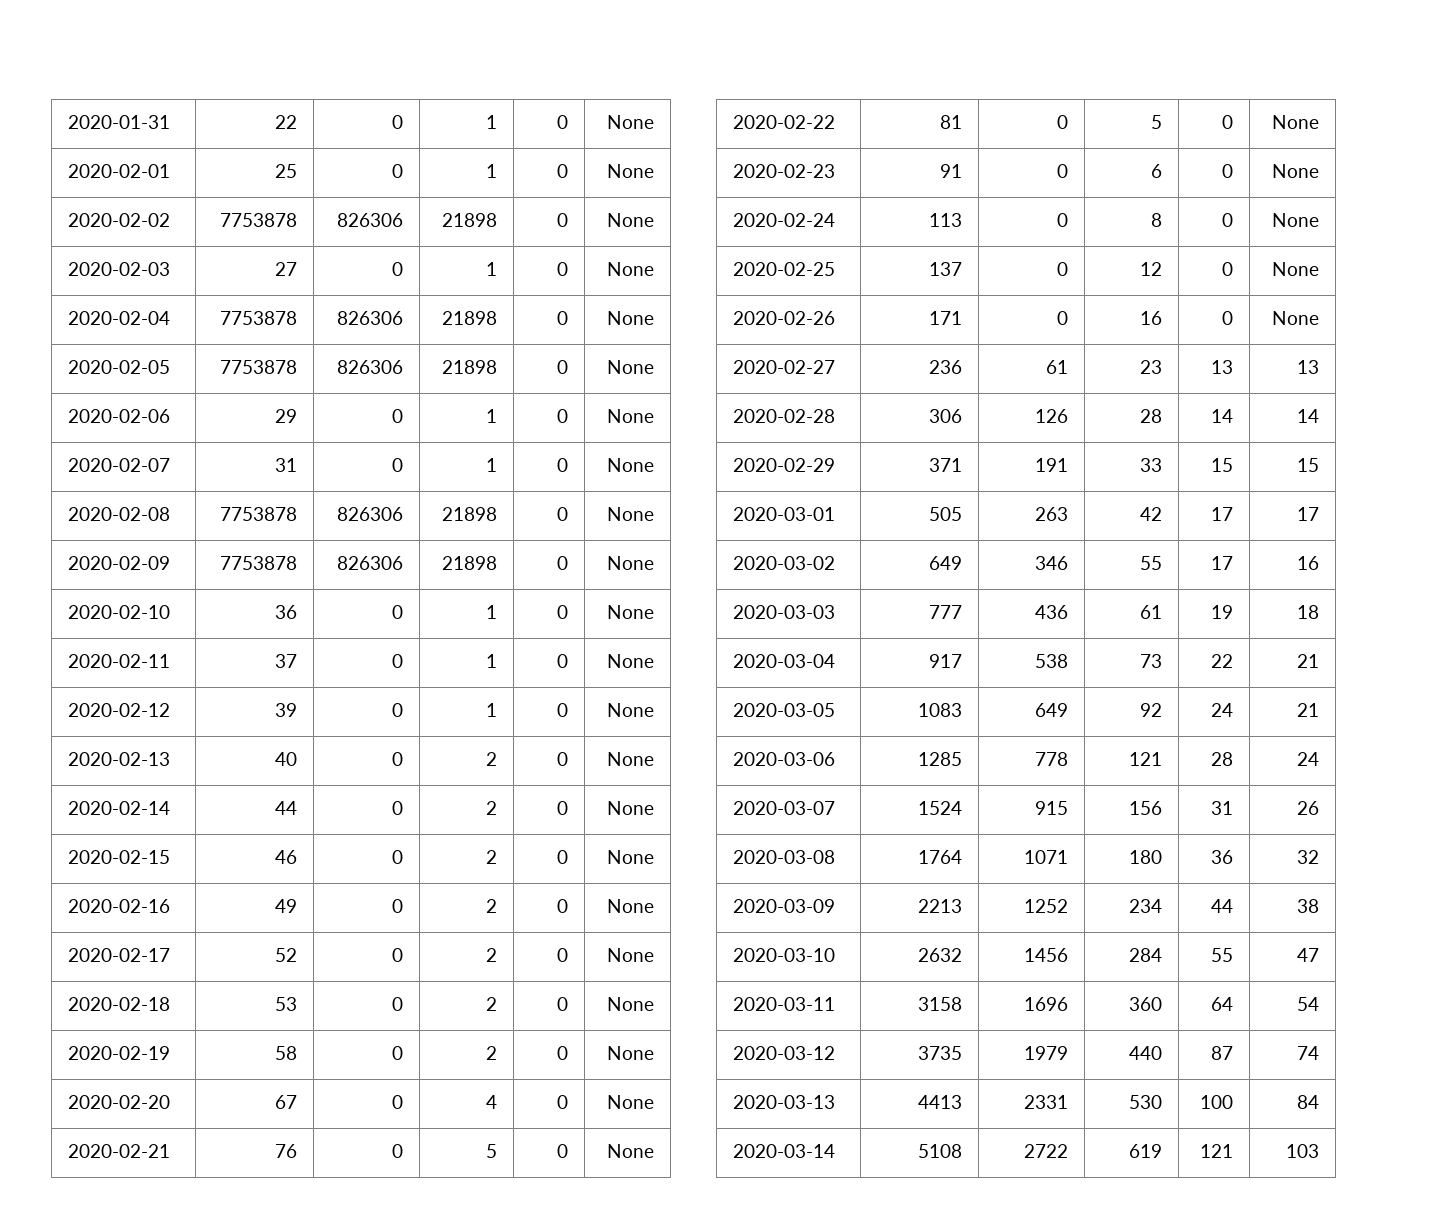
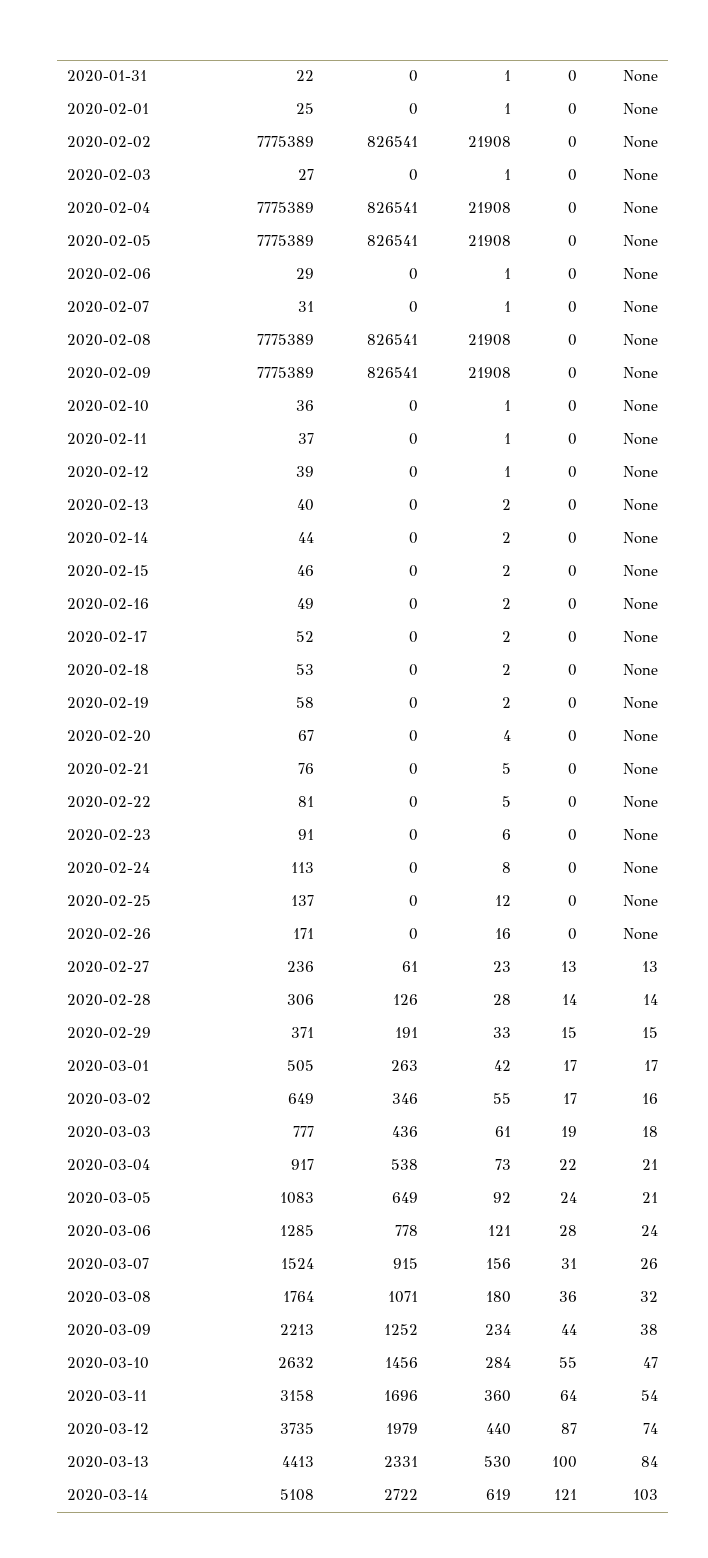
[220,213,298,227] [337,213,404,227] [442,213,498,227] 7753878 | 826306 | 21898 -> [257,136,315,147] [367,136,419,147] [468,136,512,148] 7775389 | 826541 | 21908
[220,311,298,325] [337,311,404,325] [442,311,498,325] 7753878 | 826306 | 21898 -> [257,202,315,213] [367,202,419,213] [468,202,512,214] 7775389 | 826541 | 21908
[220,360,298,374] [337,360,404,374] [442,360,498,374] 7753878 | 826306 | 21898 -> [257,235,315,246] [367,235,419,246] [468,235,512,247] 7775389 | 826541 | 21908
[220,507,298,521] [337,507,404,521] [442,507,498,521] 7753878 | 826306 | 21898 -> [257,334,315,345] [367,334,419,345] [468,334,512,346] 7775389 | 826541 | 21908
[220,556,298,570] [337,556,404,570] [442,556,498,570] 7753878 | 826306 | 21898 -> [257,367,315,378] [367,367,419,378] [468,367,512,379] 7775389 | 826541 | 21908

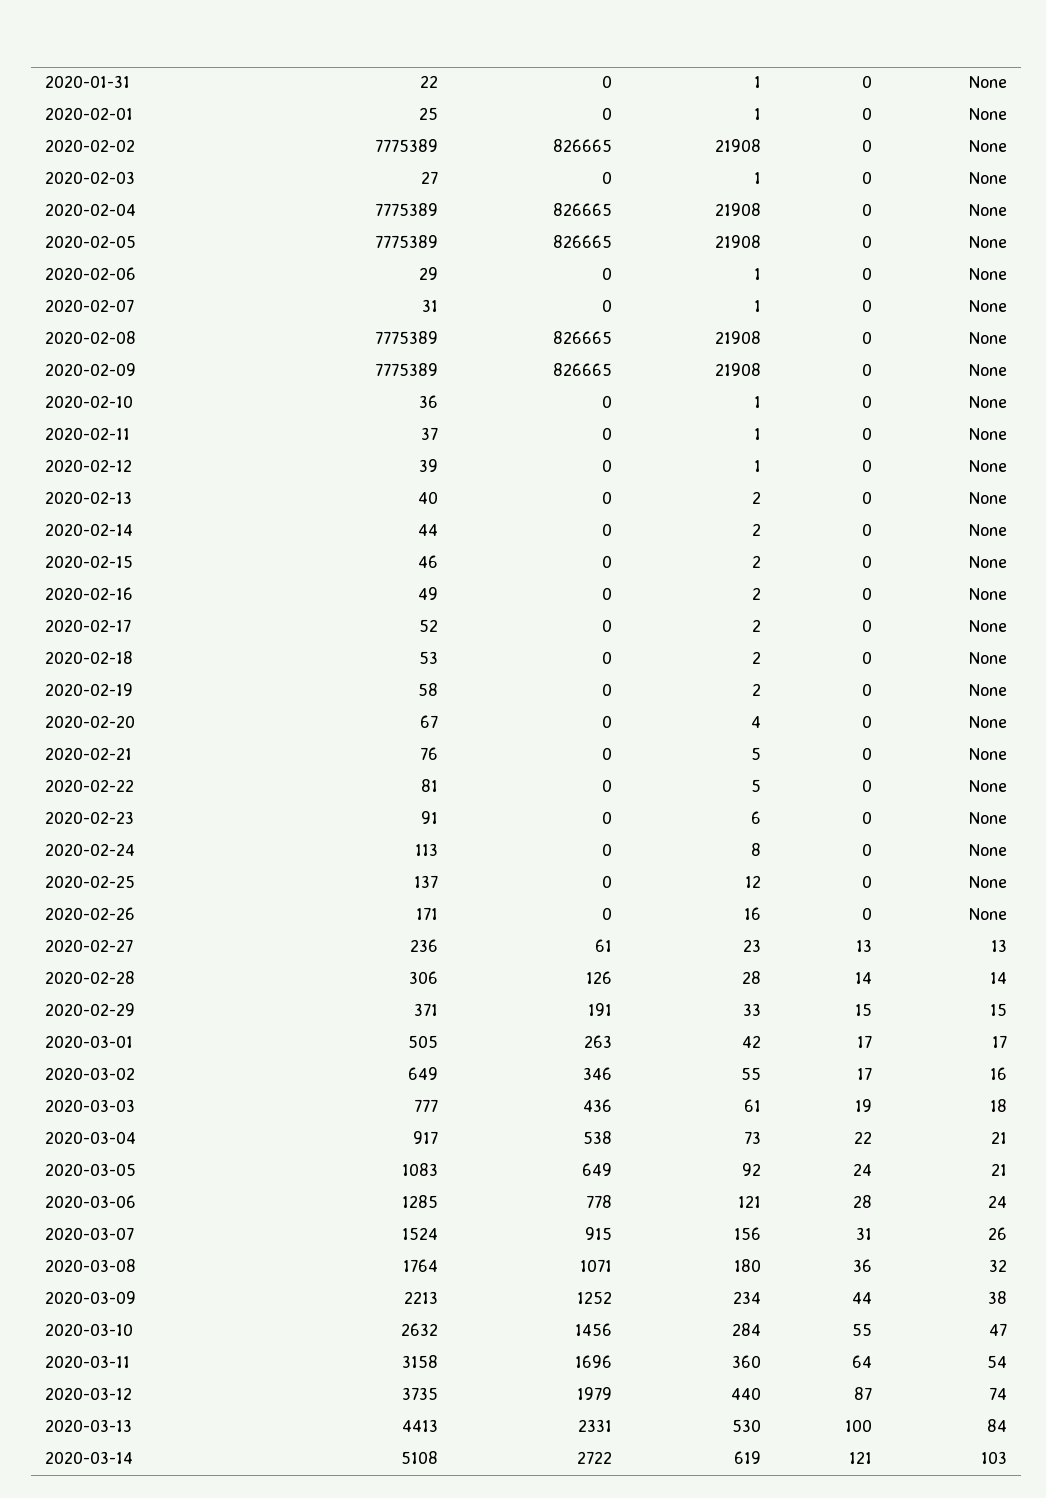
[367,136,419,147] 826541 -> [553,139,613,152] 826665
[367,202,419,213] 826541 -> [553,203,613,216] 826665
[367,235,419,246] 826541 -> [553,235,613,248] 826665
[367,334,419,345] 826541 -> [553,331,613,344] 826665
[367,367,419,378] 826541 -> [553,363,613,376] 826665

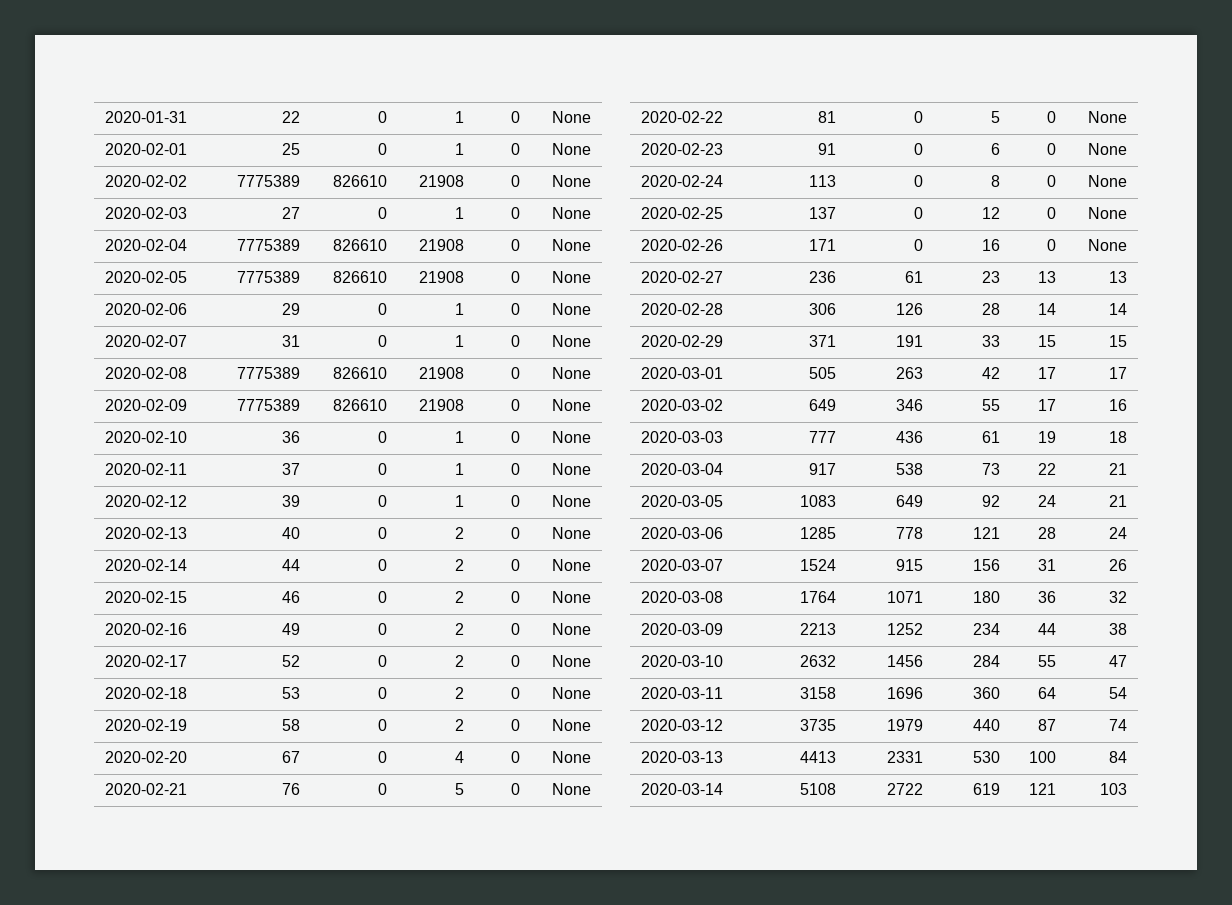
[553,139,613,152] 826665 -> [332,175,387,187] 826610
[553,203,613,216] 826665 -> [332,239,387,251] 826610
[553,235,613,248] 826665 -> [332,271,387,283] 826610
[553,331,613,344] 826665 -> [332,367,387,379] 826610
[553,363,613,376] 826665 -> [332,399,387,411] 826610

